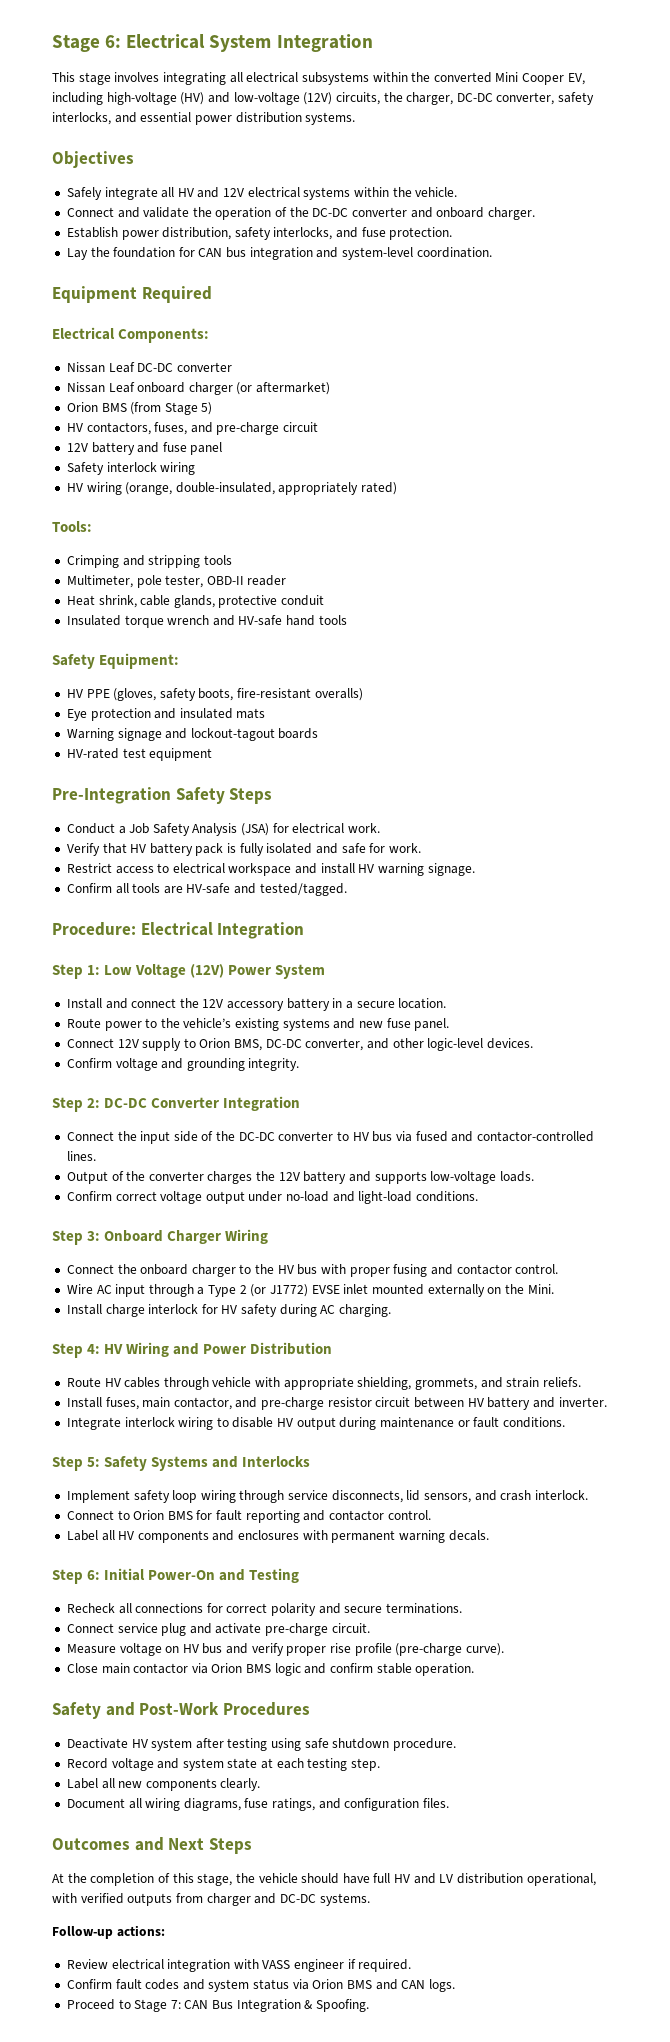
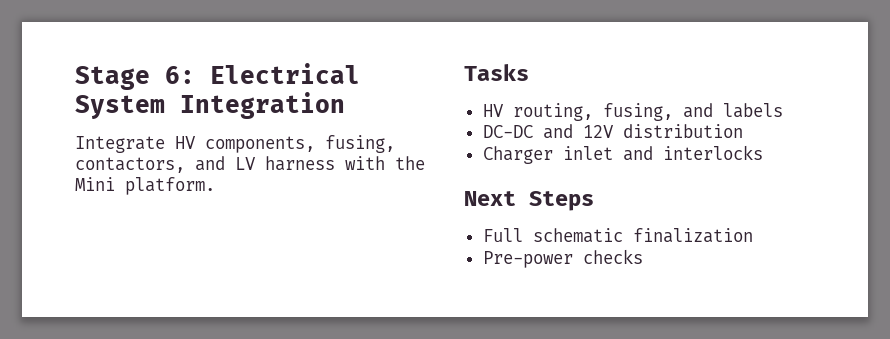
[52,72,585,85] [52,92,595,105] [52,112,356,125] [52,151,134,168] [66,187,458,200] [66,207,535,220] [66,227,453,240] [66,247,492,260] [52,286,212,303] [52,327,210,343] [66,362,232,373] [66,382,331,395] [66,402,213,415] [66,422,319,435] [66,442,223,455] [66,462,196,475] [66,482,398,495] [52,521,92,532] [66,555,232,568] [66,575,287,588] [66,595,325,608] [66,615,347,628] [52,653,180,669] [66,688,363,701] [66,708,266,721] [66,728,319,741] [66,748,213,761] [52,787,273,804] [66,823,381,836] [66,843,421,856] [66,863,475,876] [66,883,347,896] [52,922,305,939] [52,964,326,979] [66,998,447,1011] [66,1018,450,1031] [66,1038,533,1051] [66,1058,300,1071] [52,1096,301,1112] [66,1131,594,1144] [66,1151,96,1161] [66,1171,534,1184] [66,1191,479,1204] [52,1229,269,1245] [66,1264,559,1277] [66,1284,554,1297] [66,1304,392,1317] [52,1342,333,1358] [66,1377,581,1390] [66,1397,607,1410] [66,1417,565,1430] [52,1456,311,1471] [66,1490,588,1503] [66,1510,431,1523] [66,1530,489,1543] [52,1568,300,1584] [66,1603,463,1616] [66,1623,370,1636] [66,1643,504,1656] [66,1663,475,1676] [52,1702,310,1719] [66,1738,457,1751] [66,1758,381,1771] [66,1778,261,1791] [66,1798,450,1811] [52,1837,252,1854] [52,1873,596,1886] [52,1893,370,1906] [52,1925,165,1939] [66,1959,412,1972] [66,1979,455,1992] [66,1999,370,2012] This stage involves integrating all electrical subsystems within the converted Mini Cooper EV, including high-voltage (HV) and low-voltage (12V) circuits, the charger, DC-DC converter, safety interlocks, and essential power distribution systems. // Objectives // Safely integrate all HV and 12V electrical systems within the vehicle. // Connect and validate the operation of the DC-DC converter and onboard charger. // Establish power distribution, safety interlocks, and fuse protection. // Lay the foundation for CAN bus integration and system-level coordination. // Equipment Required // Electrical Components: // Nissan Leaf DC-DC converter // Nissan Leaf onboard charger (or aftermarket) // Orion BMS (from Stage 5) // HV contactors, fuses, and pre-charge circuit // 12V battery and fuse panel // Safety interlock wiring // HV wiring (orange, double-insulated, appropriately rated) // Tools: // Crimping and stripping tools // Multimeter, pole tester, OBD-II reader // Heat shrink, cable glands, protective conduit // Insulated torque wrench and HV-safe hand tools // Safety Equipment: // HV PPE (gloves, safety boots, fire-resistant overalls) // Eye protection and insulated mats // Warning signage and lockout-tagout boards // HV-rated test equipment // Pre-Integration Safety Steps // Conduct a Job Safety Analysis (JSA) for electrical work. // Verify that HV battery pack is fully isolated and safe for work. // Restrict access to electrical workspace and install HV warning signage. // Confirm all tools are HV-safe and tested/tagged. // Procedure: Electrical Integration // Step 1: Low Voltage (12V) Power System // Install and connect the 12V accessory battery in a secure location. // Route power to the vehicle’s existing systems and new fuse panel. // Connect 12V supply to Orion BMS, DC-DC converter, and other logic-level devices. // Confirm voltage and grounding integrity. // Step 2: DC-DC Converter Integration // Connect the input side of the DC-DC converter to HV bus via fused and contactor-controlled lines. // Output of the converter charges the 12V battery and supports low-voltage loads. // Confirm correct voltage output under no-load and light-load conditions. // Step 3: Onboard Charger Wiring // Connect the onboard charger to the HV bus with proper fusing and contactor control. // Wire AC input through a Type 2 (or J1772) EVSE inlet mounted externally on the Mini. // Install charge interlock for HV safety during AC charging. // Step 4: HV Wiring and Power Distribution // Route HV cables through vehicle with appropriate shielding, grommets, and strain reliefs. // Install fuses, main contactor, and pre-charge resistor circuit between HV battery and inverter. // Integrate interlock wiring to disable HV output during maintenance or fault conditions. // Step 5: Safety Systems and Interlocks // Implement safety loop wiring through service disconnects, lid sensors, and crash interlock. // Connect to Orion BMS for fault reporting and contactor control. // Label all HV components and enclosures with permanent warning decals. // Step 6: Initial Power-On and Testing // Recheck all connections for correct polarity and secure terminations. // Connect service plug and activate pre-charge circuit. // Measure voltage on HV bus and verify proper rise profile (pre-charge curve). // Close main contactor via Orion BMS logic and confirm stable operation. // Safety and Post-Work Procedures // Deactivate HV system after testing using safe shutdown procedure. // Record voltage and system state at each testing step. // Label all new components clearly. // Document all wiring diagrams, fuse ratings, and configuration files. // Outcomes and Next Steps // At the completion of this stage, the vehicle should have full HV and LV distribution operational, with verified outputs from charger and DC-DC systems. // Follow-up actions: // Review electrical integration with VASS engineer if required. // Confirm fault codes and system status via Orion BMS and CAN logs. // Proceed to Stage 7: CAN Bus Integration & Spoofing. -> [75,135,395,153] [75,156,425,173] [75,177,215,195] [464,64,529,81] [482,103,783,121] [482,124,743,139] [482,145,763,164] [464,191,594,211] [482,228,753,243] [482,249,643,268] Integrate HV components, fusing, contactors, and LV harness with the Mini platform. // Tasks // HV routing, fusing, and labels // DC-DC and 12V distribution // Charger inlet and interlocks // Next Steps // Full schematic finalization // Pre-power checks

